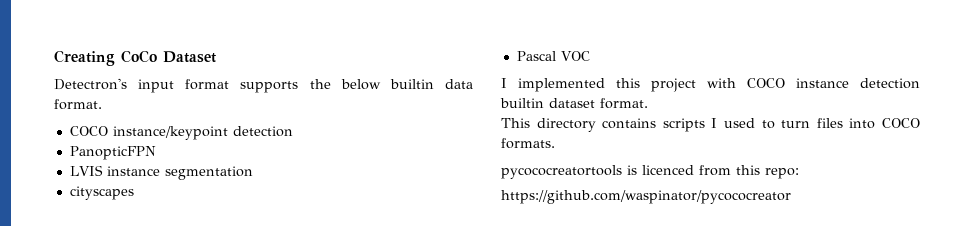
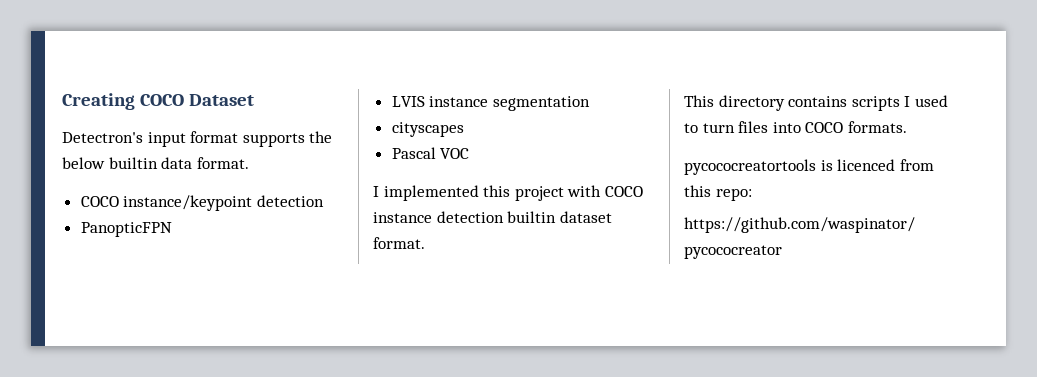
[121,50,157,63] CoCo -> [139,94,184,106] COCO

